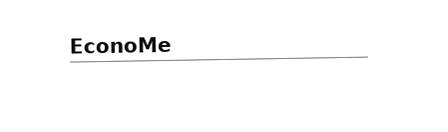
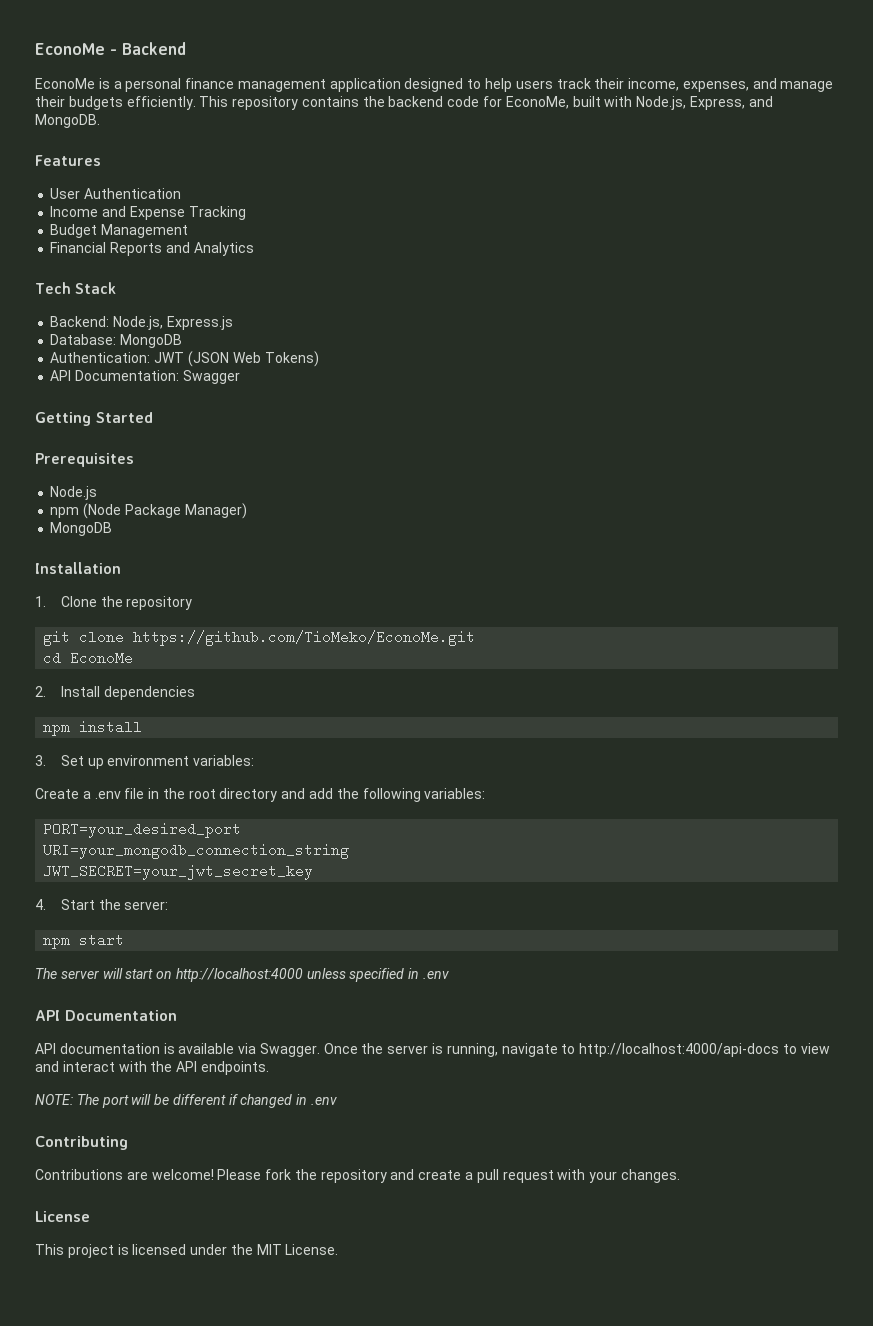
[69,36,172,54] EconoMe -> [35,42,186,55] [35,78,834,92] [35,96,773,110] [35,114,100,128] [35,155,101,166] [50,188,182,199] [50,206,246,220] [50,224,189,238] [50,242,254,256] [35,282,117,294] [50,316,233,330] [50,334,183,348] [50,351,319,367] [50,370,240,384] [35,412,153,426] [35,453,134,467] [50,486,98,500] [50,503,247,519] [50,522,113,536] [35,562,121,574] [35,596,193,610] [43,630,476,646] [43,651,134,665] [35,686,195,700] [43,720,143,736] [35,755,255,769] [35,788,486,802] [43,822,242,838] [43,843,350,859] [43,864,314,880] [35,899,169,910] [43,933,125,949] [35,968,450,982] [35,1010,177,1021] [35,1043,830,1057] [35,1061,269,1075] [35,1094,338,1108] [35,1136,128,1150] [35,1169,680,1183] [35,1211,90,1222] [35,1244,339,1258] EconoMe - Backend // EconoMe is a personal finance management application designed to help users track their income, expenses, and manage their budgets efficiently. This repository contains the backend code for EconoMe, built with Node.js, Express, and MongoDB. // Features // User Authentication // Income and Expense Tracking // Budget Management // Financial Reports and Analytics // Tech Stack // Backend: Node.js, Express.js // Database: MongoDB // Authentication: JWT (JSON Web Tokens) // API Documentation: Swagger // Getting Started // Prerequisites // Node.js // npm (Node Package Manager) // MongoDB // Installation // 1. Clone the repository // git clone https://github.com/TioMeko/EconoMe.git // cd EconoMe // 2. Install dependencies // npm install // 3. Set up environment variables: // Create a .env file in the root directory and add the following variables: // PORT=your_desired_port // URI=your_mongodb_connection_string // JWT_SECRET=your_jwt_secret_key // 4. Start the server: // npm start // The server will start on http://localhost:4000 unless specified in .env // API Documentation // API documentation is available via Swagger. Once the server is running, navigate to http://localhost:4000/api-docs to view and interact with the API endpoints. // NOTE: The port will be different if changed in .env // Contributing // Contributions are welcome! Please fork the repository and create a pull request with your changes. // License // This project is licensed under the MIT License.

